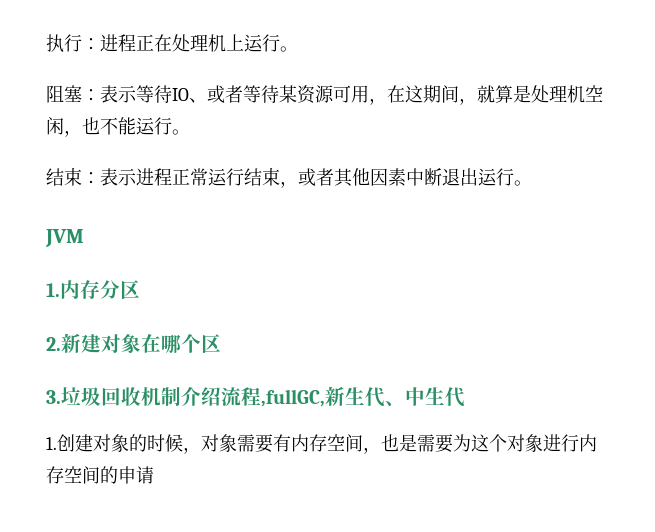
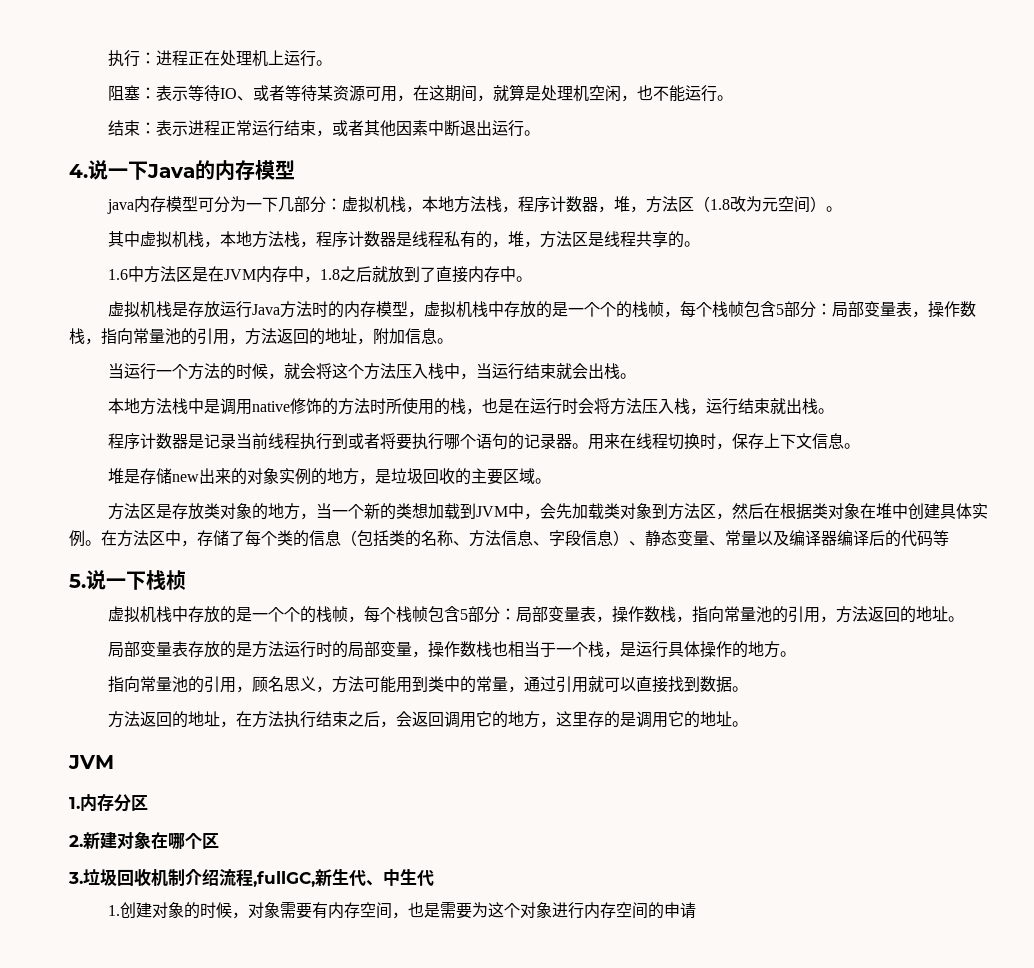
(532, 183) none -> [69,160,295,181] [107,196,843,214] [108,231,701,248] [108,266,533,283] [108,301,977,318] [69,328,453,345] [108,363,637,380] [108,398,835,415] [108,433,861,450] [108,468,552,485] [108,503,989,520] [69,530,949,547] [69,570,186,590] [108,606,965,623] [108,641,797,658] [108,676,749,693] [108,711,749,728] // 4.说一下Java的内存模型 // java内存模型可分为一下几部分：虚拟机栈，本地方法栈，程序计数器，堆，方法区（1.8改为元空间）。 // 其中虚拟机栈，本地方法栈，程序计数器是线程私有的，堆，方法区是线程共享的。 // 1.6中方法区是在JVM内存中，1.8之后就放到了直接内存中。 // 虚拟机栈是存放运行Java方法时的内存模型，虚拟机栈中存放的是一个个的栈帧，每个栈帧包含5部分：局部变量表，操作数栈，指向常量池的引用，方法返回的地址，附加信息。 // 当运行一个方法的时候，就会将这个方法压入栈中，当运行结束就会出栈。 // 本地方法栈中是调用native修饰的方法时所使用的栈，也是在运行时会将方法压入栈，运行结束就出栈。 // 程序计数器是记录当前线程执行到或者将要执行哪个语句的记录器。用来在线程切换时，保存上下文信息。 // 堆是存储new出来的对象实例的地方，是垃圾回收的主要区域。 // 方法区是存放类对象的地方，当一个新的类想加载到JVM中，会先加载类对象到方法区，然后在根据类对象在堆中创建具体实例。在方法区中，存储了每个类的信息（包括类的名称、方法信息、字段信息）、静态变量、常量以及编译器编译后的代码等 // 5.说一下栈桢 // 虚拟机栈中存放的是一个个的栈帧，每个栈帧包含5部分：局部变量表，操作数栈，指向常量池的引用，方法返回的地址。 // 局部变量表存放的是方法运行时的局部变量，操作数栈也相当于一个栈，是运行具体操作的地方。 // 指向常量池的引用，顾名思义，方法可能用到类中的常量，通过引用就可以直接找到数据。 // 方法返回的地址，在方法执行结束之后，会返回调用它的地方，这里存的是调用它的地址。

